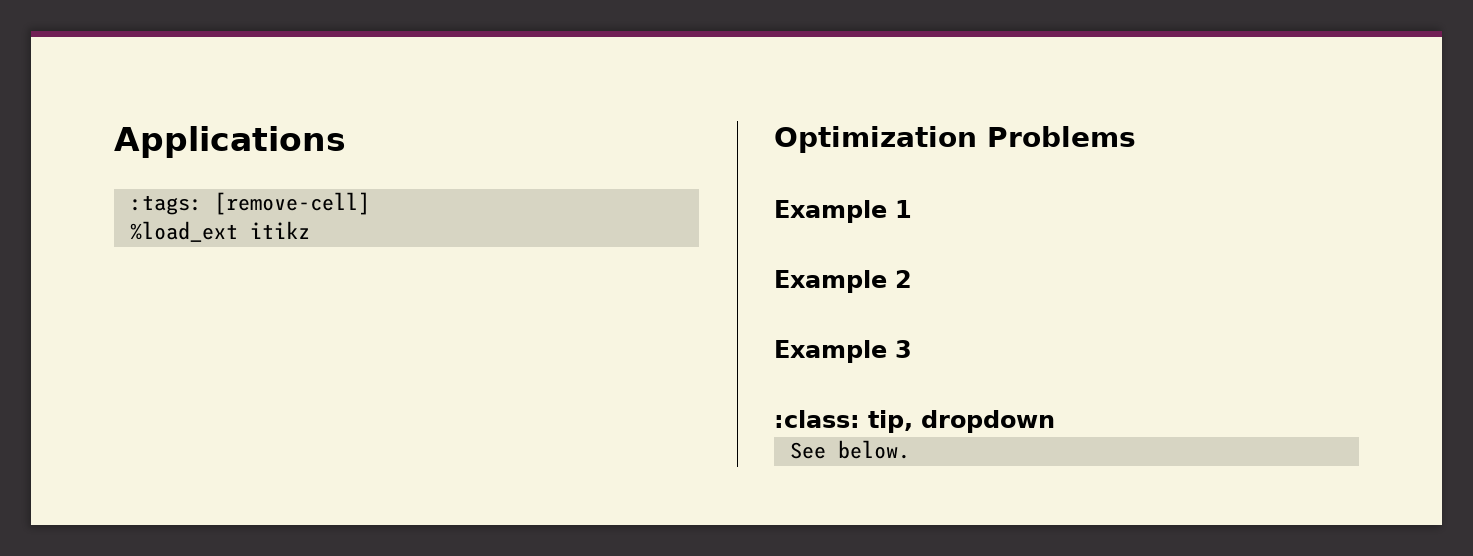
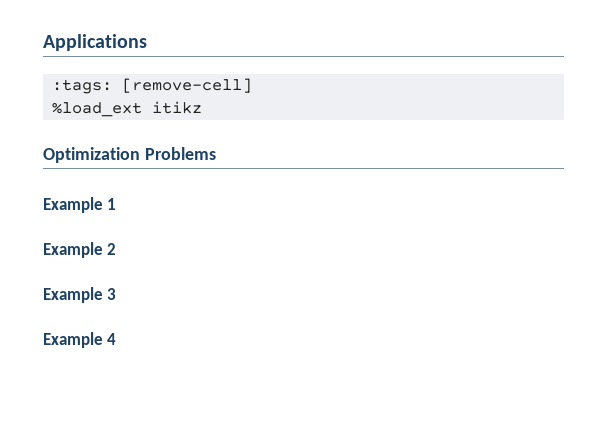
[774,410,1055,433] [789,440,910,459] :class: tip, dropdown // See below. -> [43,332,117,348] Example 4

